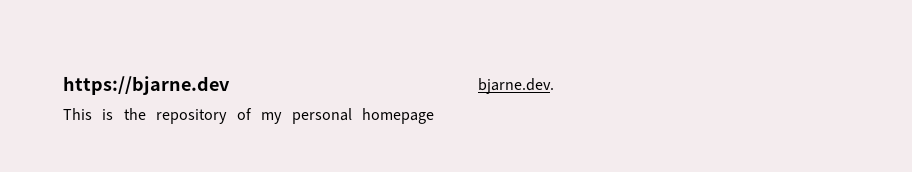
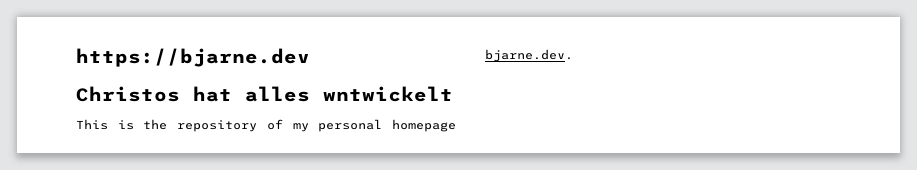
(230, 85) none -> [76,86,453,102] // Christos hat alles wntwickelt

